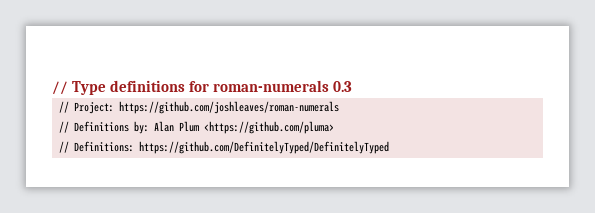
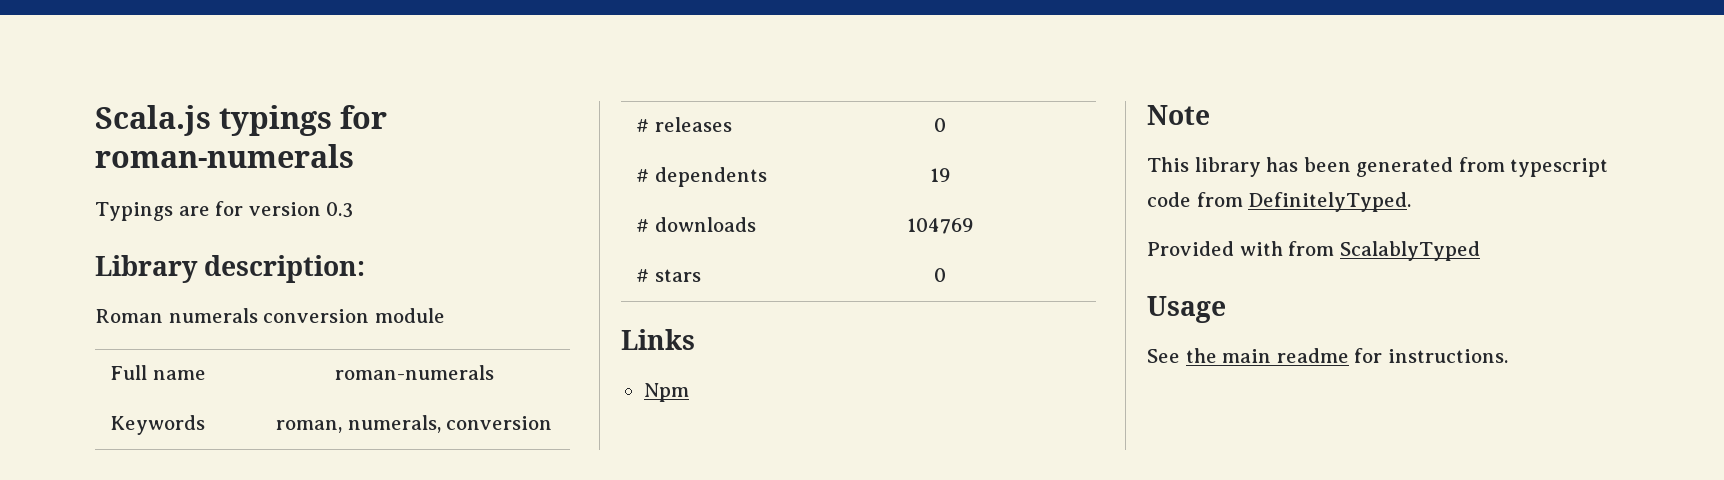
[52,80,186,95] // Type definitions -> [95,105,333,136] Scala.js typings
[333,81,353,92] [59,101,340,114] [59,121,335,134] [59,141,390,154] 0.3 // // Project: https://github.com/joshleaves/roman-numerals // // Definitions by: Alan Plum <https://github.com/pluma> // // Definitions: https://github.com/DefinitelyTyped/DefinitelyTyped -> [95,201,354,221] [95,255,366,283] [95,308,445,323] [110,365,206,380] [334,365,494,380] [110,415,206,435] [275,415,553,433] [636,117,732,132] [934,118,946,132] [636,167,767,187] [929,168,951,182] [636,217,756,232] [906,218,974,234] [636,269,701,282] [934,268,946,282] [621,329,695,350] [643,383,689,402] [1147,105,1210,125] [1147,157,1609,177] [1147,192,1412,212] [1147,241,1480,261] [1147,296,1226,323] [1147,348,1508,363] // Typings are for version 0.3 // Library description: // Roman numerals conversion module // Full name | roman-numerals // Keywords | roman, numerals, conversion // # releases | 0 // # dependents | 19 // # downloads | 104769 // # stars | 0 // Links // Npm // Note // This library has been generated from typescript code from DefinitelyTyped. // Provided with from ScalablyTyped // Usage // See the main readme for instructions.

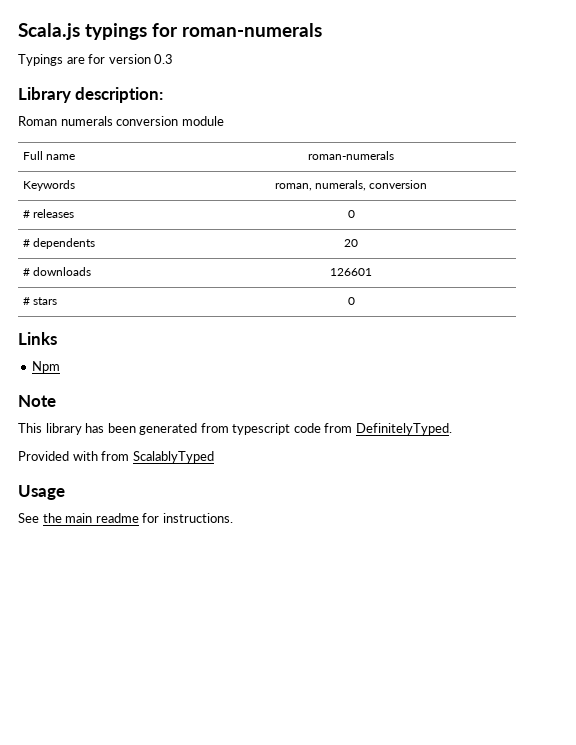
[929,168,951,182] 19 -> [344,239,358,247] 20
[906,218,974,234] 104769 -> [330,268,372,276] 126601

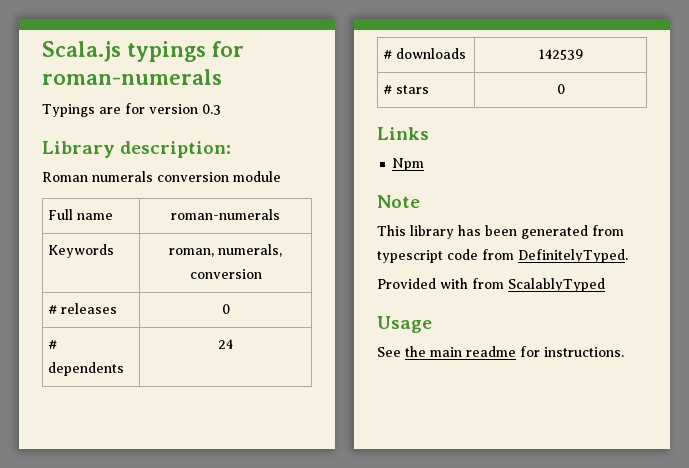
[344,239,358,247] 20 -> [218,339,233,349] 24
[330,268,372,276] 126601 -> [538,49,583,60] 142539

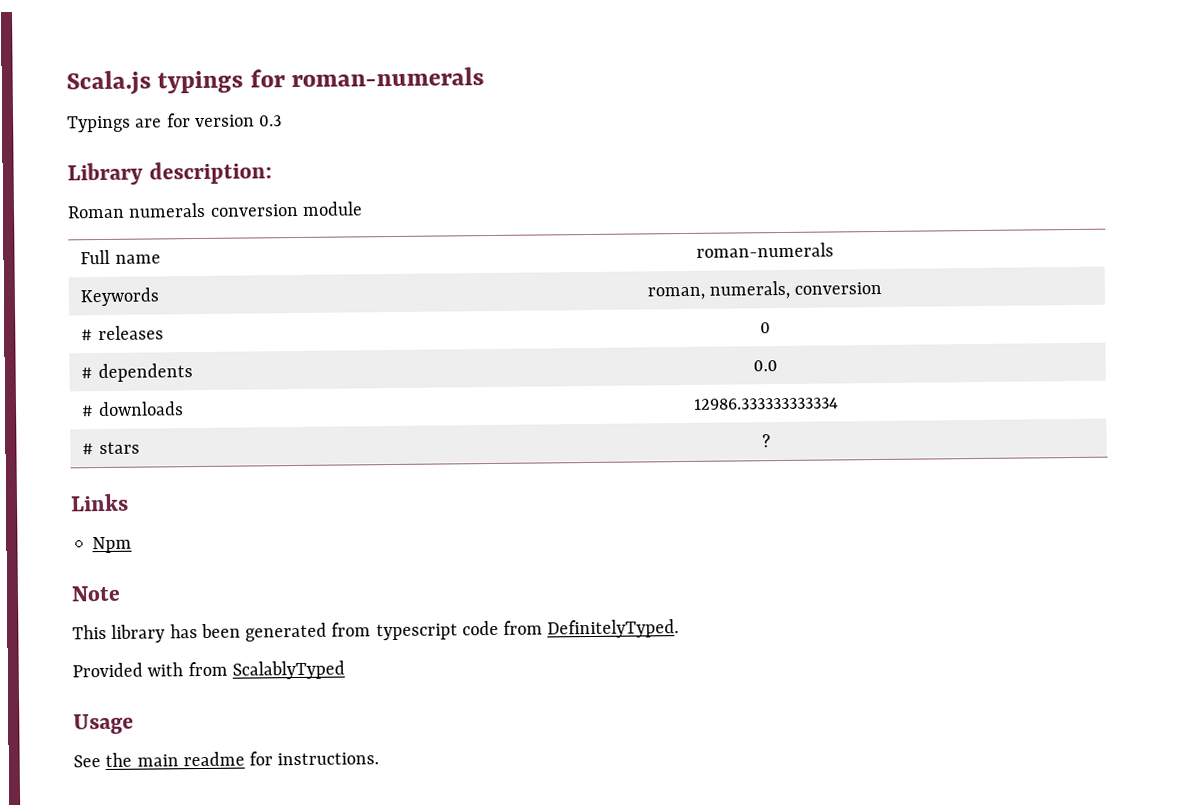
[218,339,233,349] 24 -> [753,360,779,372] 0.0
[538,49,583,60] 142539 -> [693,397,840,410] 12986.333333333334
[556,84,565,94] 0 -> [762,434,772,448] ?

